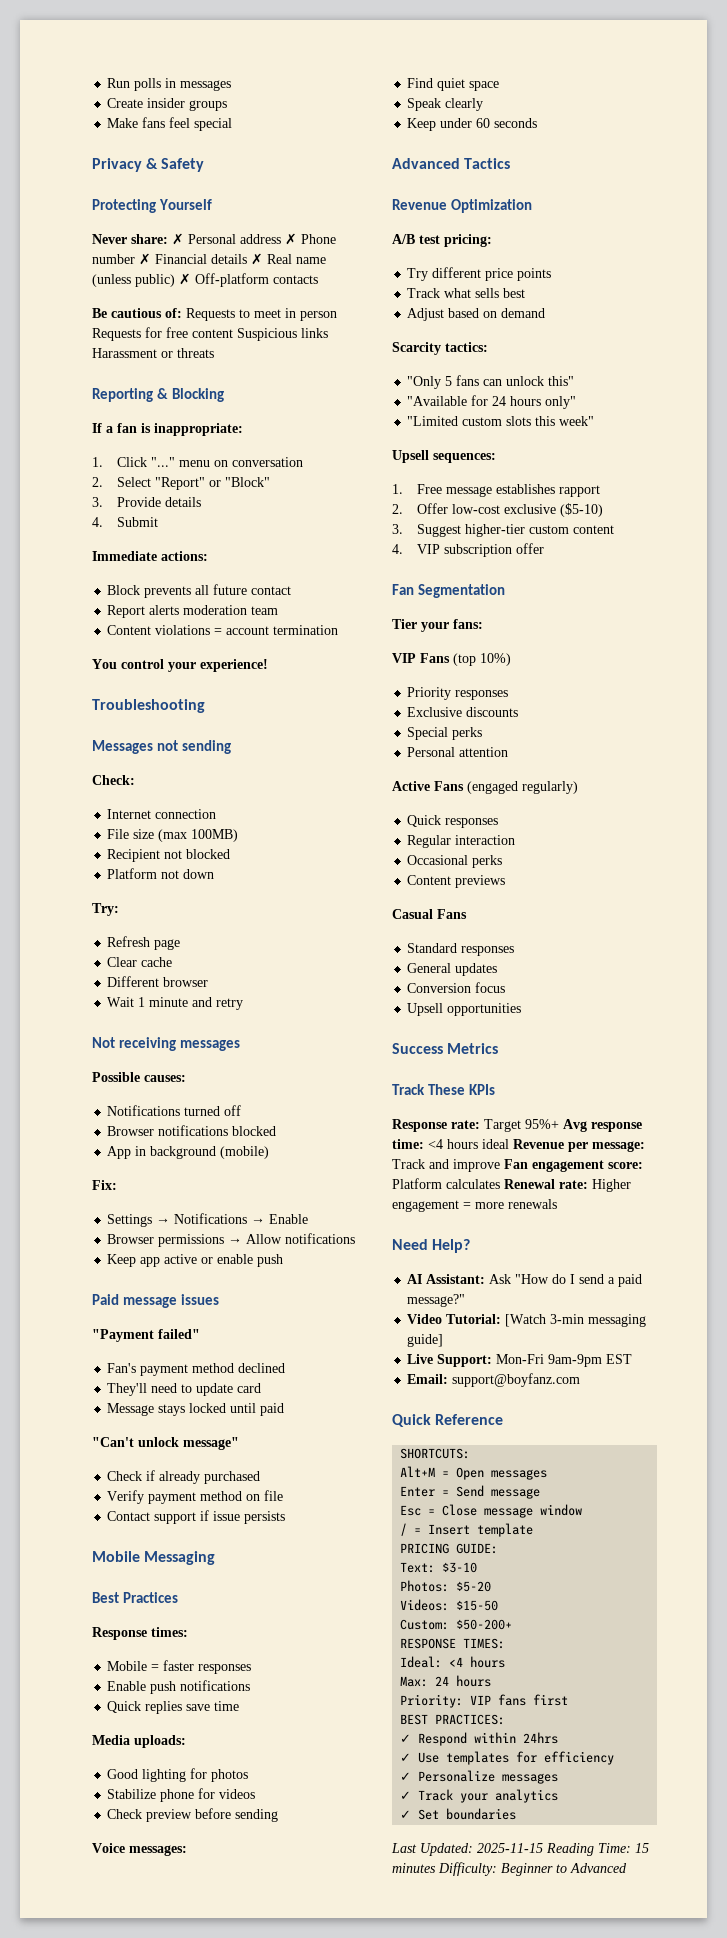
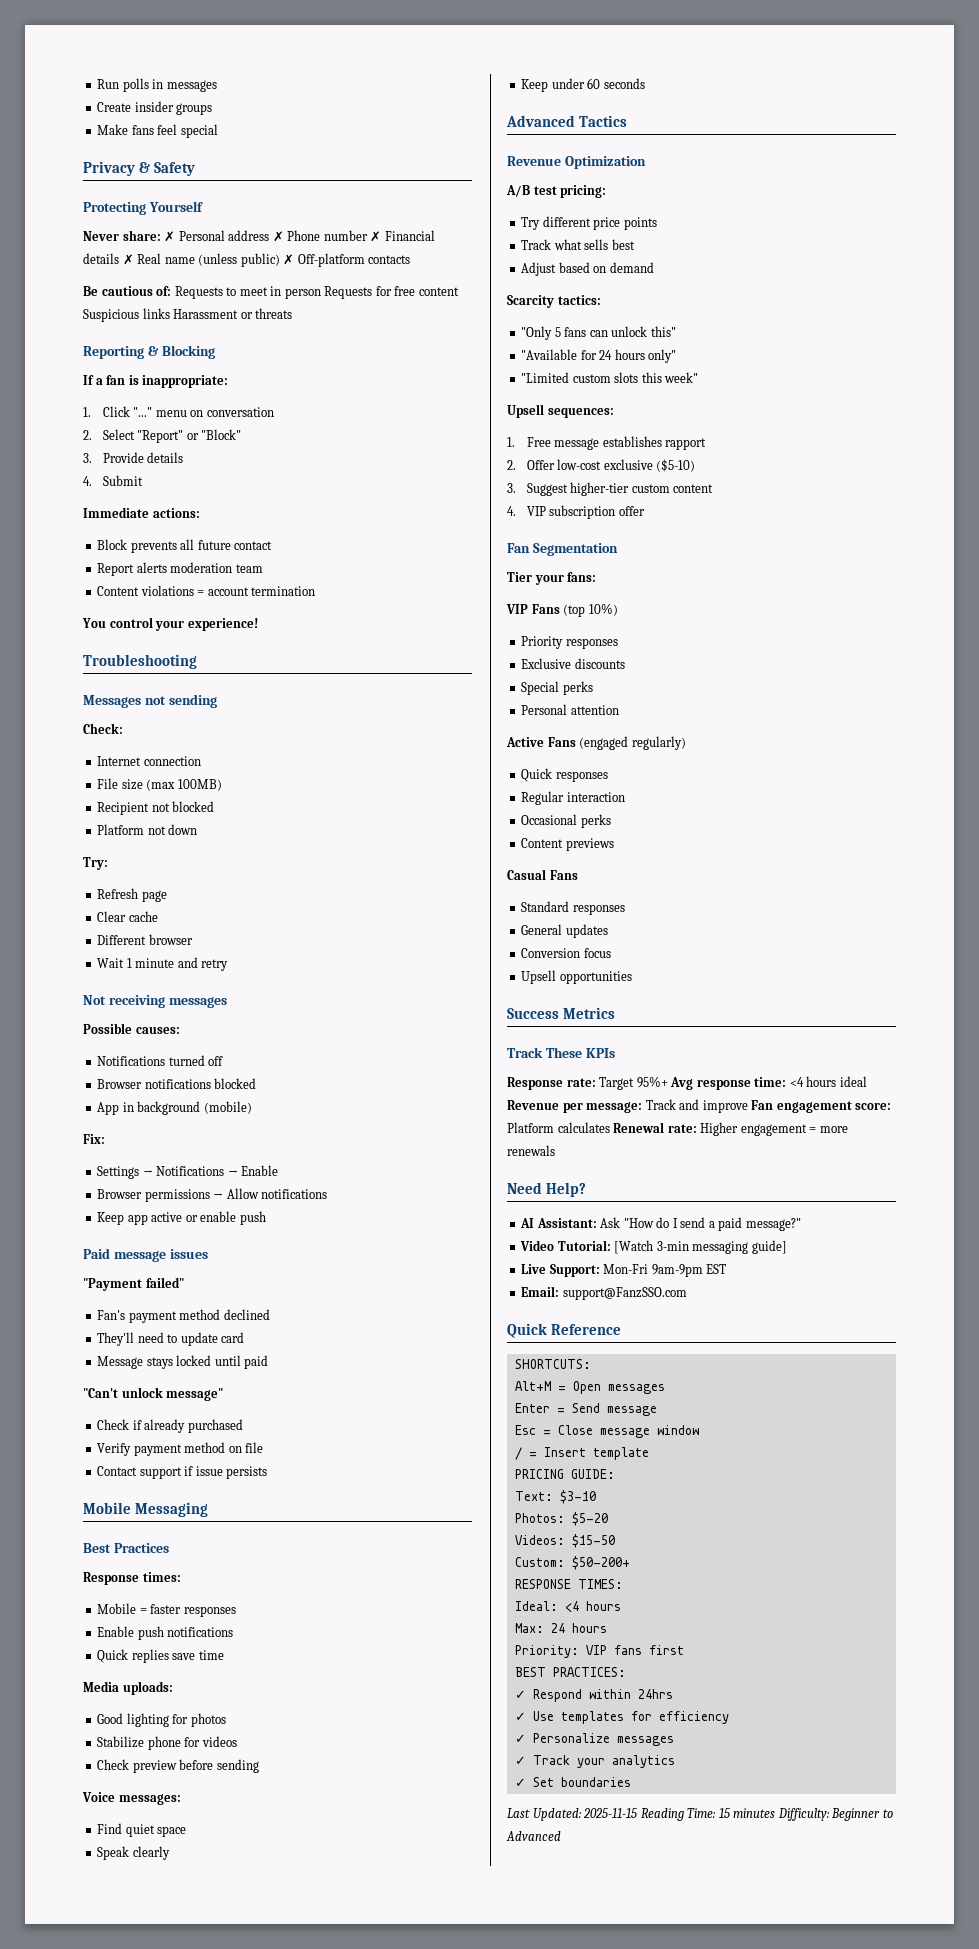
[452,1373,581,1387] support@boyfanz.com -> [562,1287,687,1300] support@FanzSSO.com

